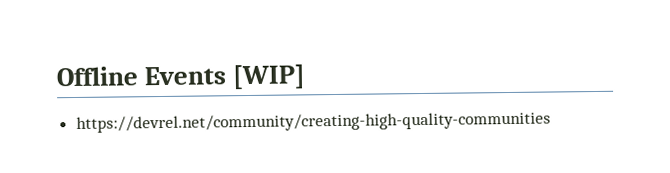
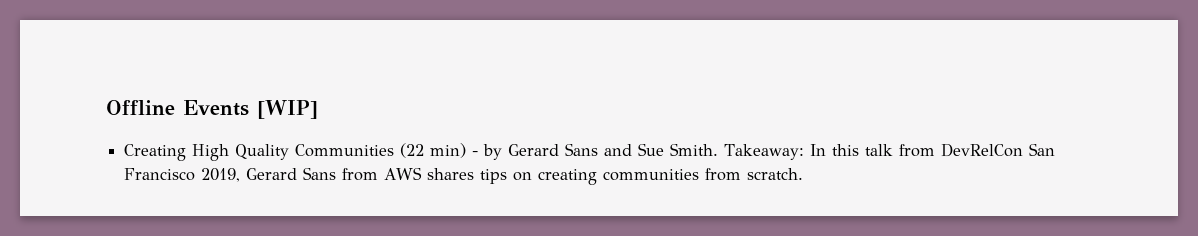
[75,111,551,133] https://devrel.net/community/creating-high-quality-communities -> [124,143,1056,161] [124,167,804,185] Creating High Quality Communities (22 min) - by Gerard Sans and Sue Smith. Takeaway: In this talk from DevRelCon San Francisco 2019, Gerard Sans from AWS shares tips on creating communities from scratch.

